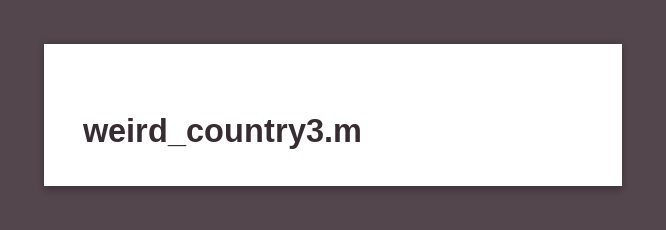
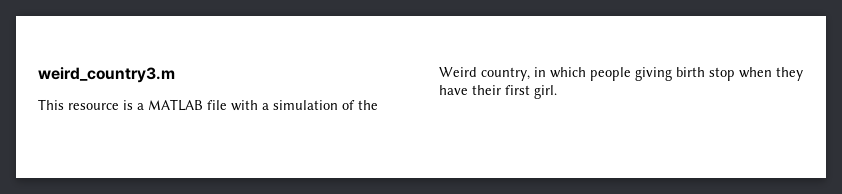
(362, 133) none -> [38,99,378,111] [439,67,803,81] [439,85,557,99] // This resource is a MATLAB file with a simulation of the Weird country, in which people giving birth stop when they have their first girl.

